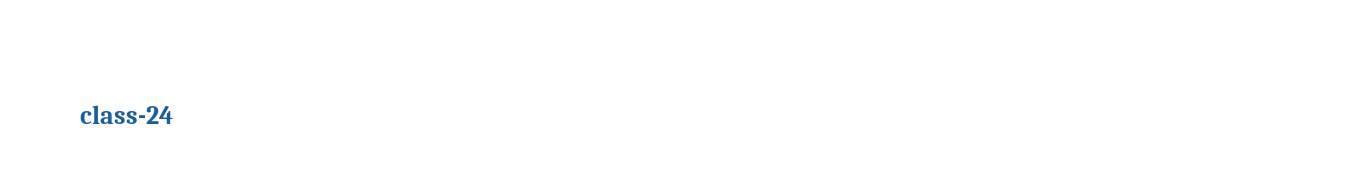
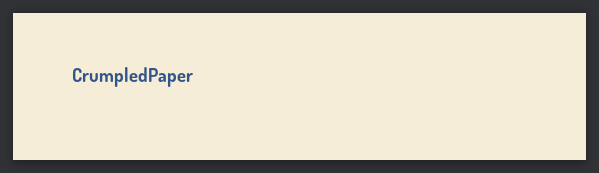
[80,105,173,124] class-24 -> [72,67,193,87] CrumpledPaper

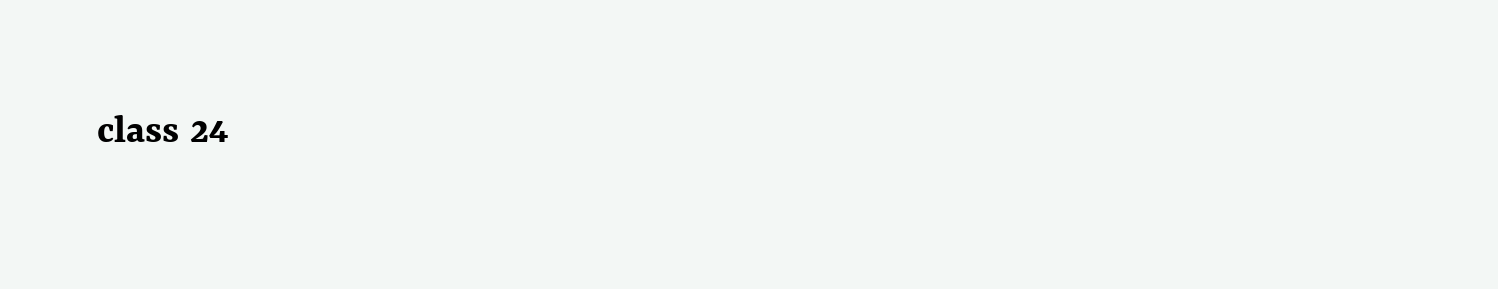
[72,67,193,87] CrumpledPaper -> [97,115,229,142] class 24

